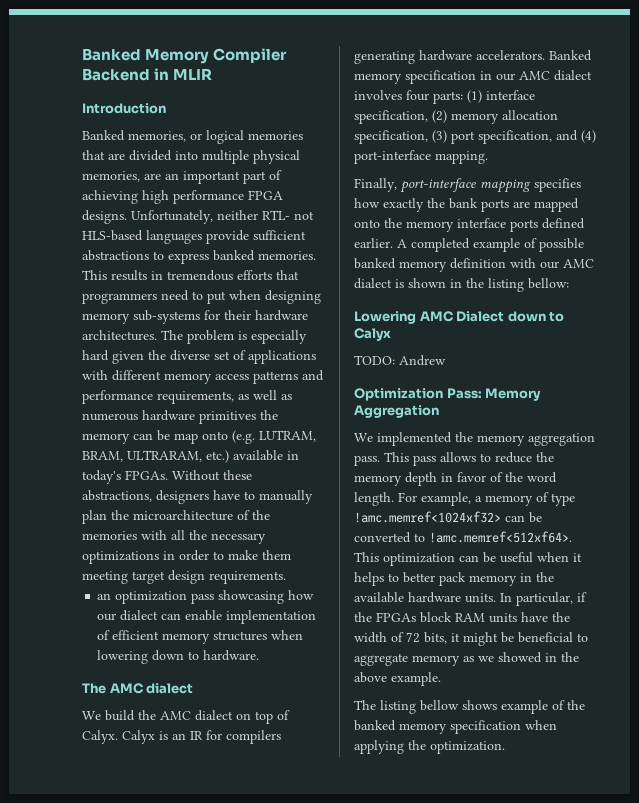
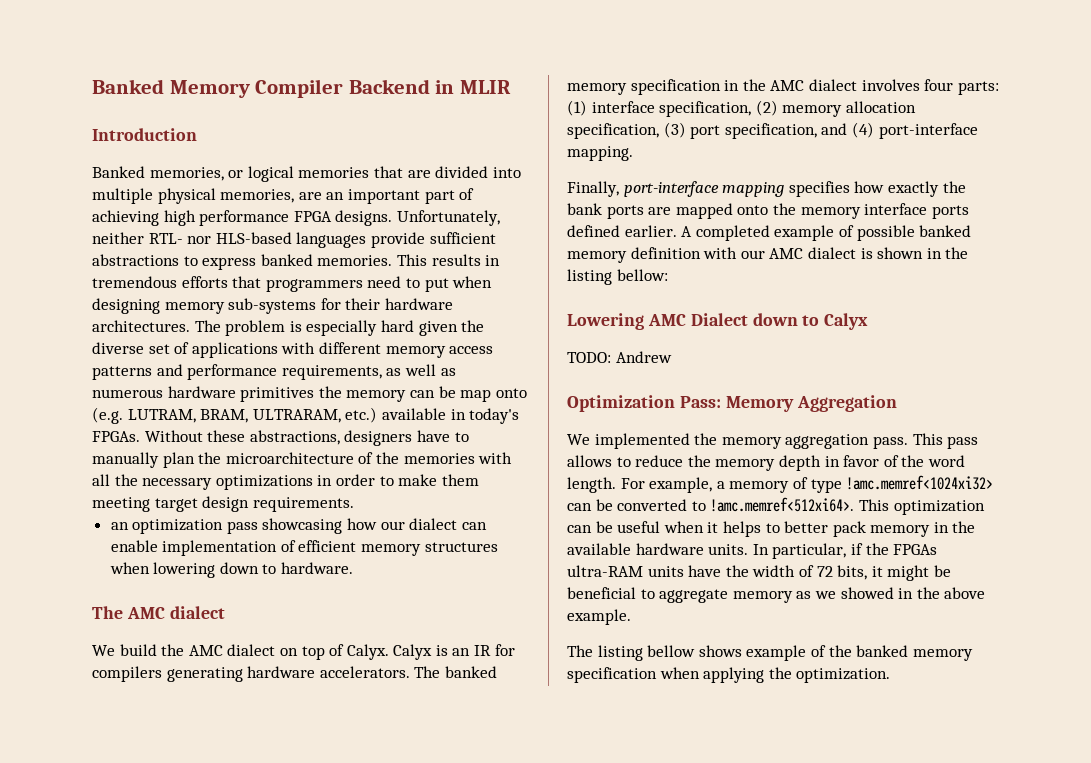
[294,211,314,220] not -> [187,236,212,244] nor
[549,50,592,61] Banked -> [414,666,497,678] The banked
[496,73,515,81] our -> [742,79,766,91] the
[354,511,501,523] !amc.memref<1024xf32> -> [846,475,994,490] !amc.memref<1024xi32>
[429,531,572,543] !amc.memref<512xf64>. -> [710,497,855,512] !amc.memref<512xi64>.
[420,612,485,623] block RAM -> [567,565,643,577] ultra-RAM

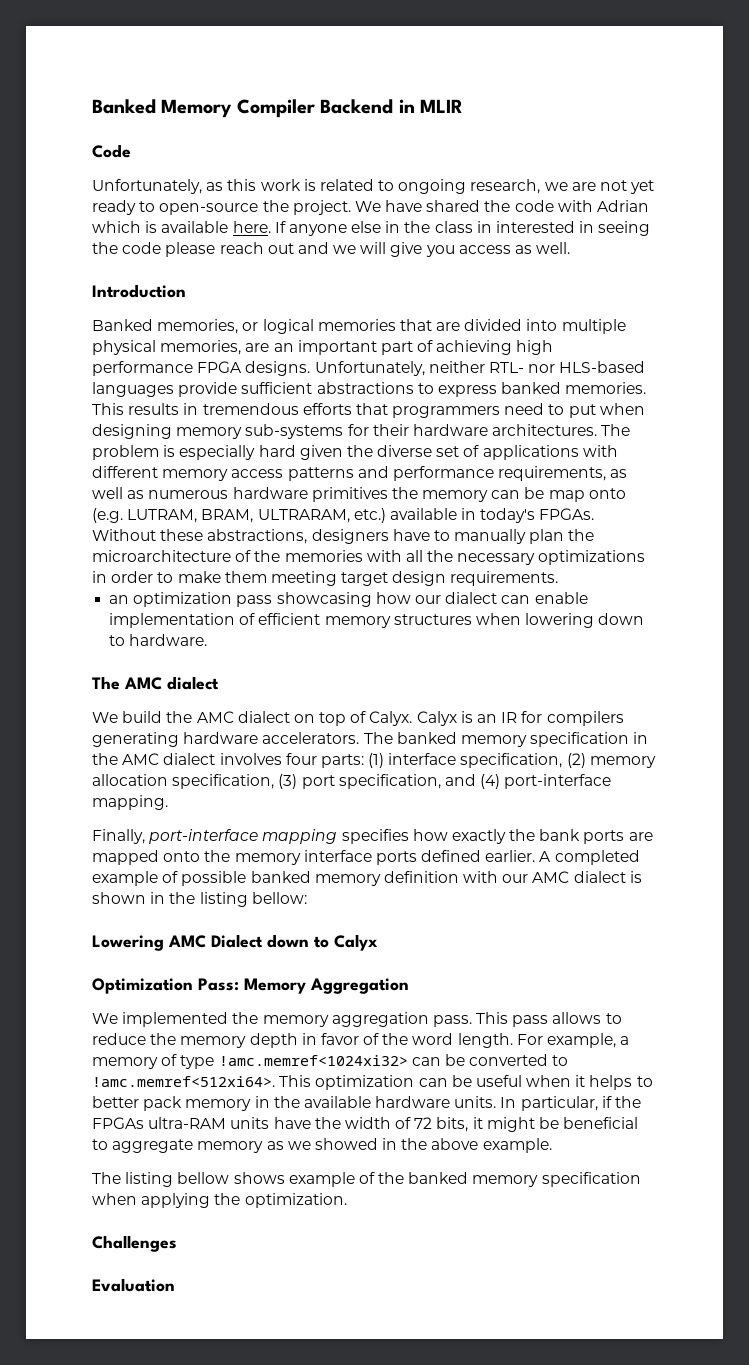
(511, 87) none -> [92,144,131,158] [92,179,655,194] [92,200,650,215] [92,221,651,236] [92,242,571,257] // Code // Unfortunately, as this work is related to ongoing research, we are not yet ready to open-source the project. We have shared the code with Adrian which is available here. If anyone else in the class in interested in seeing the code please reach out and we will give you access as well.
[567,351,672,363] // TODO: Andrew -> (378, 942) none
(891, 675) none -> [92,1235,177,1252] [92,1278,175,1292] // Challenges // Evaluation

